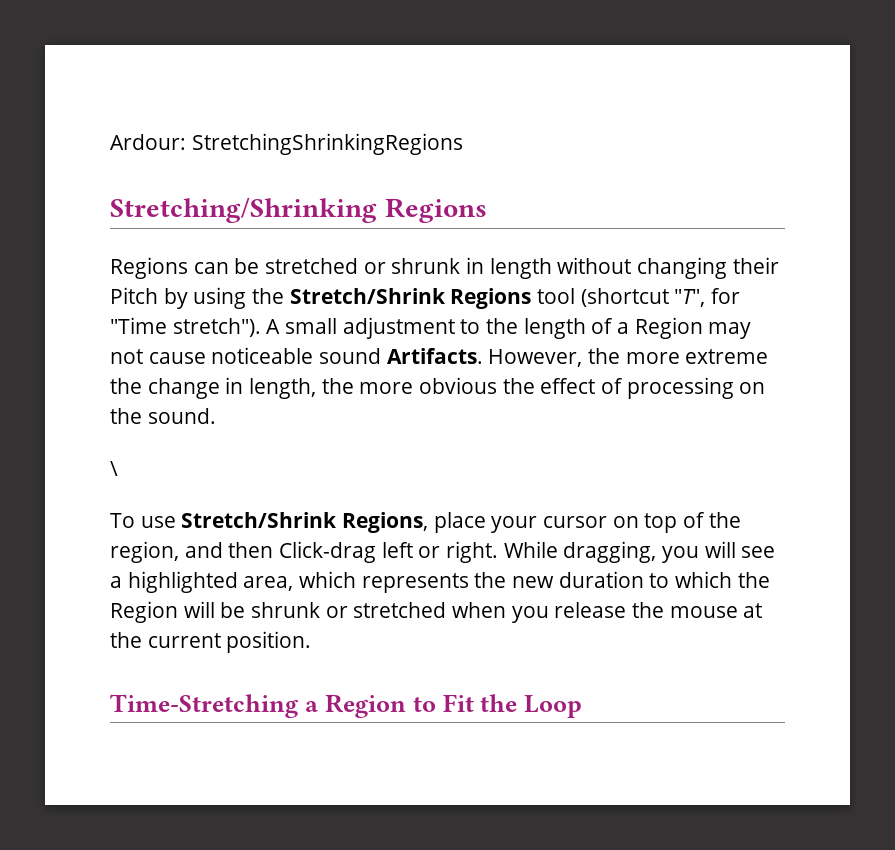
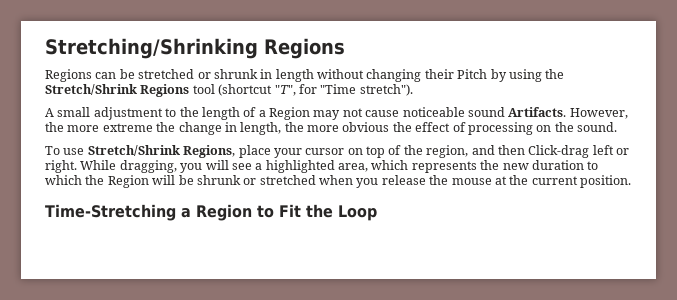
[110,133,463,155] Ardour: StretchingShrinkingRegions // -> (45, 48) none
(261, 327) none -> (413, 90) //
[110,461,118,476] // \ -> (617, 127) none

